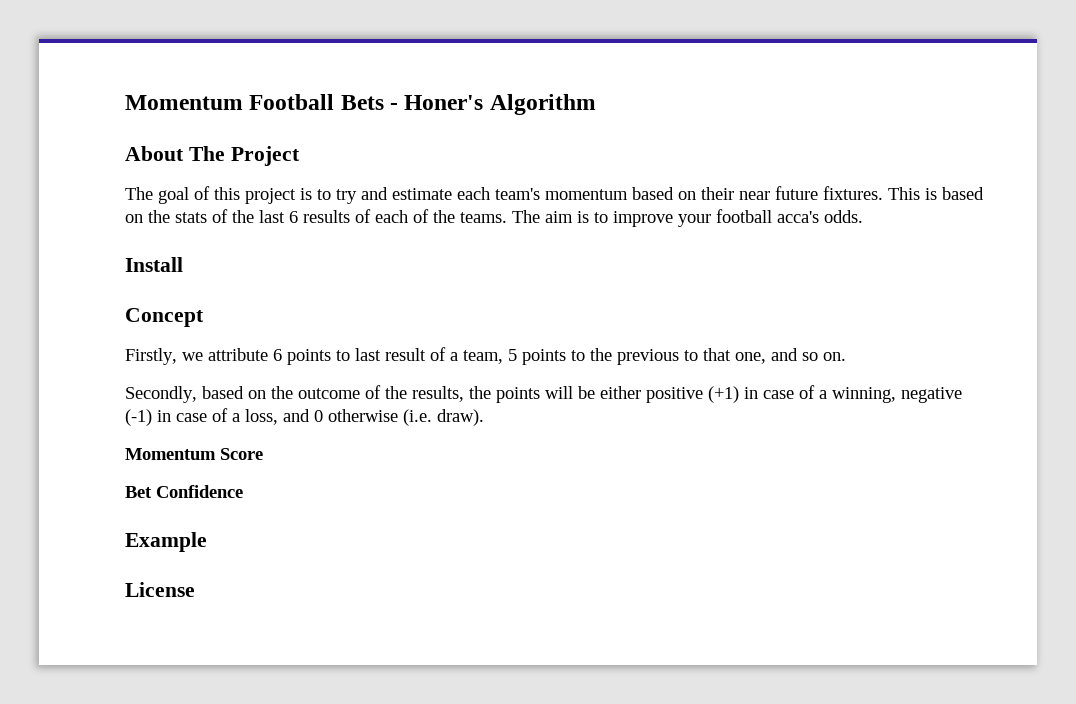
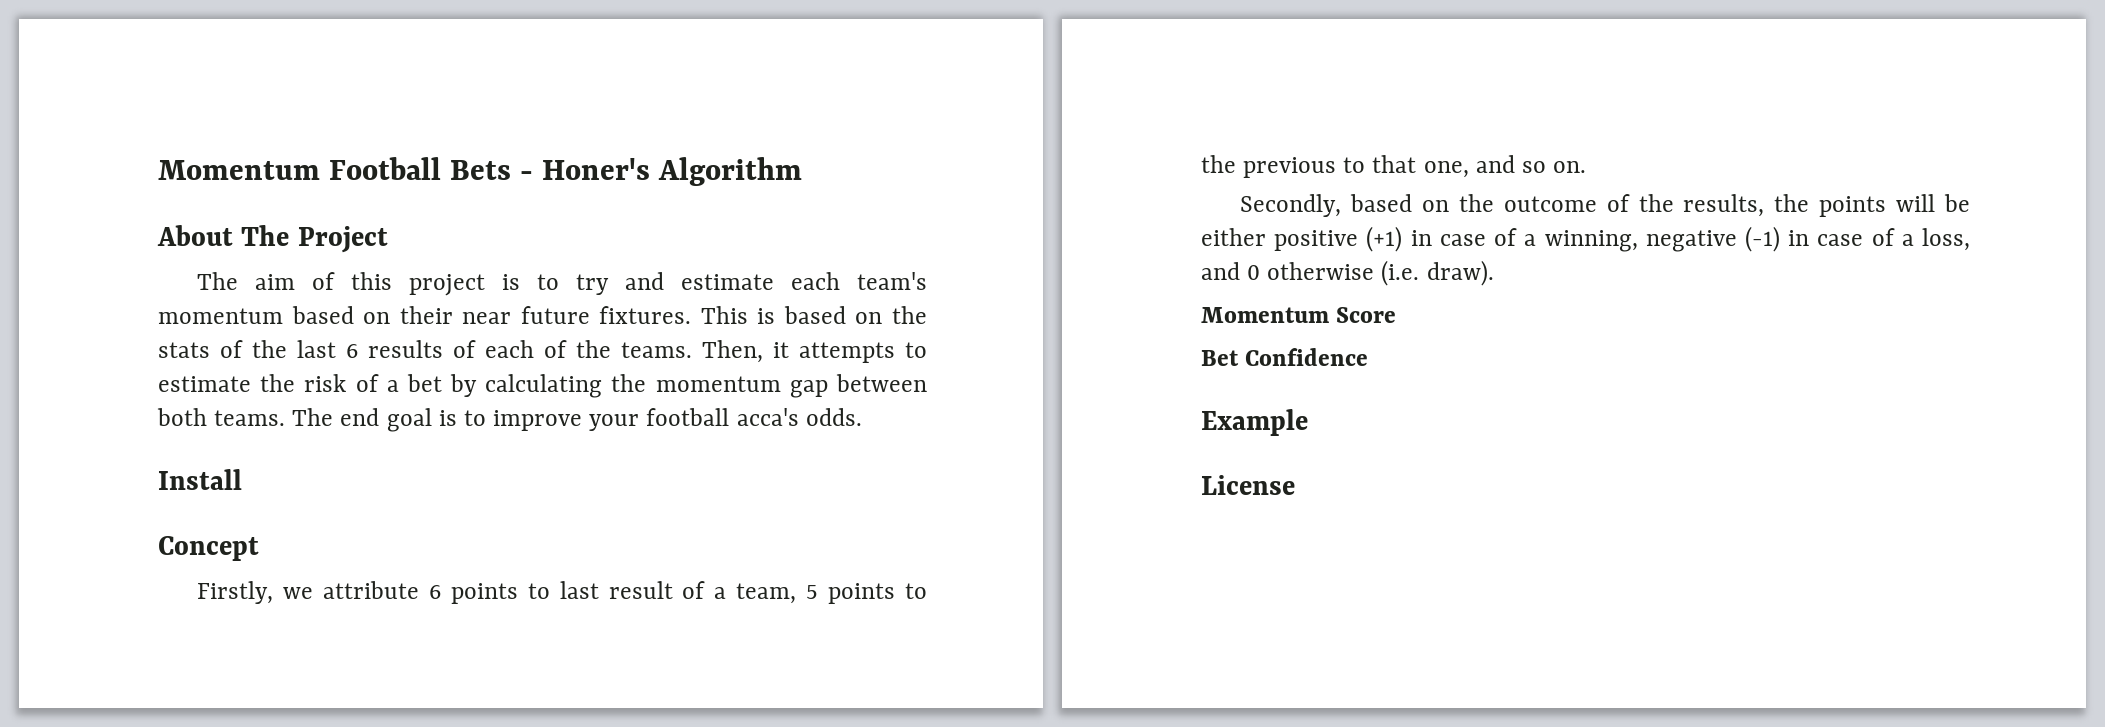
[158,187,189,204] goal -> [255,274,296,290] aim
[512,210,573,223] The aim -> [702,340,927,363] [158,374,927,398] [157,408,432,432] Then, it attempts to estimate the risk of a bet by calculating the momentum gap between both teams. The end goal

